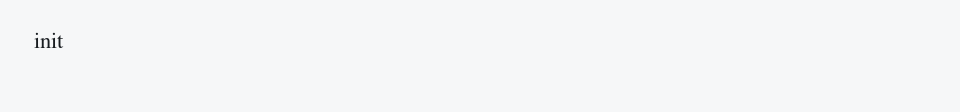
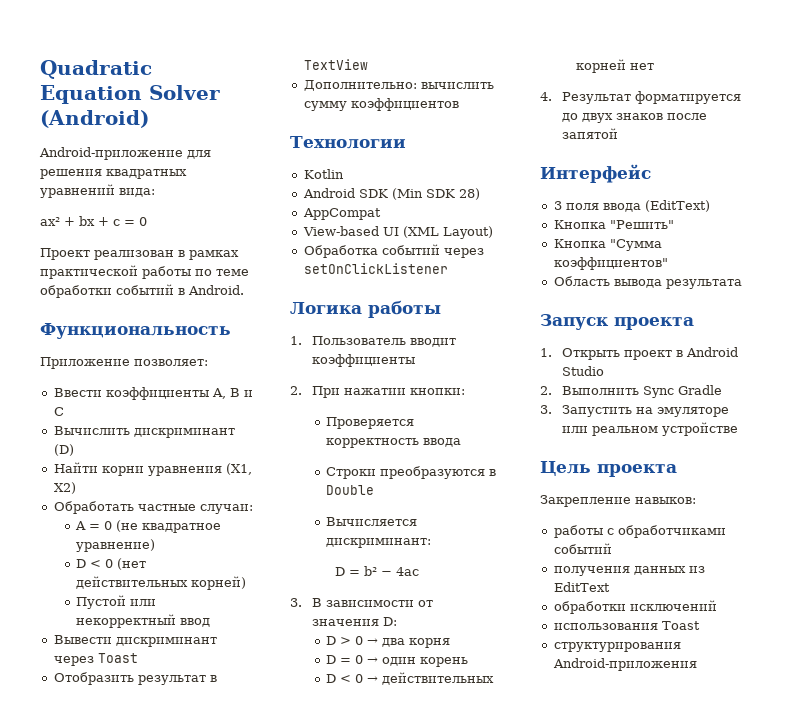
[34,32,64,48] init -> [40,60,152,79] [40,85,220,104] [40,110,149,128] [39,147,211,160] [40,169,187,179] [40,184,155,198] [40,216,147,226] [40,248,239,260] [40,265,249,279] [40,284,244,298] [40,323,231,339] [40,357,208,369] [53,387,253,400] [53,407,64,416] [53,426,235,438] [53,444,74,456] [53,462,252,476] [53,482,76,494] [53,501,253,514] [75,520,222,533] [76,539,156,552] [76,558,147,570] [76,576,247,590] [76,595,157,609] [76,614,211,628] [53,635,217,647] [53,653,138,666] [53,672,217,685] [303,59,368,70] [303,80,494,91] [303,98,459,111] [290,136,406,149] [303,169,344,179] [302,188,480,200] [302,208,381,220] [302,226,493,239] [303,244,484,258] [303,263,448,274] [290,300,441,318] [290,336,457,347] [312,354,416,367] [290,386,466,398] [326,417,415,429] [326,438,462,448] [326,466,497,479] [326,485,375,495] [326,517,418,526] [326,538,432,548] [334,566,419,576] [290,598,434,607] [312,617,398,626] [326,636,451,648] [326,655,469,667] [326,672,495,685] [576,59,655,73] [540,91,742,104] [562,113,708,123] [562,128,619,139] [540,164,651,183] [553,200,710,212] [553,220,674,229] [553,239,662,251] [553,257,668,270] [553,276,742,289] [540,314,694,330] [540,347,739,360] [562,366,605,376] [540,385,723,398] [540,405,730,417] [562,422,739,436] [540,461,677,477] [540,495,696,507] [553,525,726,538] [553,543,612,554] [553,566,705,576] [553,582,610,592] [553,600,717,614] [553,621,700,630] [553,642,681,652] [552,658,697,671] Quadratic Equation Solver (Android) // Android-приложение для решения квадратных уравнений вида: // ax² + bx + c = 0 // Проект реализован в рамках практической работы по теме обработки событий в Android. // Функциональность // Приложение позволяет: // Ввести коэффициенты A, B и C // Вычислить дискриминант (D) // Найти корни уравнения (X1, X2) // Обработать частные случаи: // A = 0 (не квадратное уравнение) // D < 0 (нет действительных корней) // Пустой или некорректный ввод // Вывести дискриминант через Toast // Отобразить результат в TextView // Дополнительно: вычислить сумму коэффициентов // Технологии // Kotlin // Android SDK (Min SDK 28) // AppCompat // View-based UI (XML Layout) // Обработка событий через setOnClickListener // Логика работы // 1. Пользователь вводит коэффициенты // 2. При нажатии кнопки: // Проверяется корректность ввода // Строки преобразуются в Double // Вычисляется дискриминант: // D = b² − 4ac // 3. В зависимости от значения D: // D > 0 → два корня // D = 0 → один корень // D < 0 → действительных корней нет // 4. Результат форматируется до двух знаков после запятой // Интерфейс // 3 поля ввода (EditText) // Кнопка "Решить" // Кнопка "Сумма коэффициентов" // Область вывода результата // Запуск проекта // 1. Открыть проект в Android Studio // 2. Выполнить Sync Gradle // 3. Запустить на эмуляторе или реальном устройстве // Цель проекта // Закрепление навыков: // работы с обработчиками событий // получения данных из EditText // обработки исключений // использования Toast // структурирования Android-приложения

